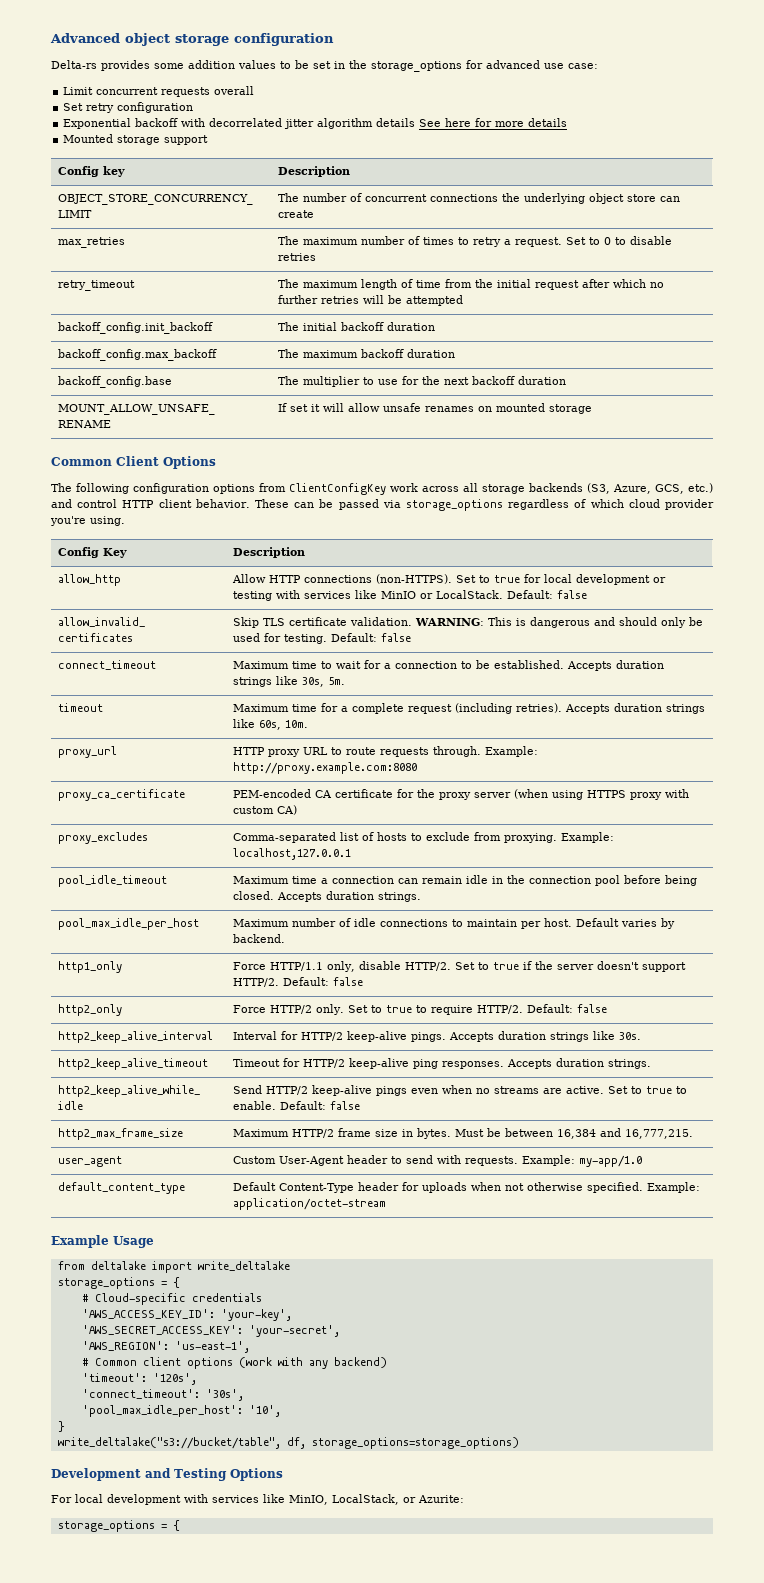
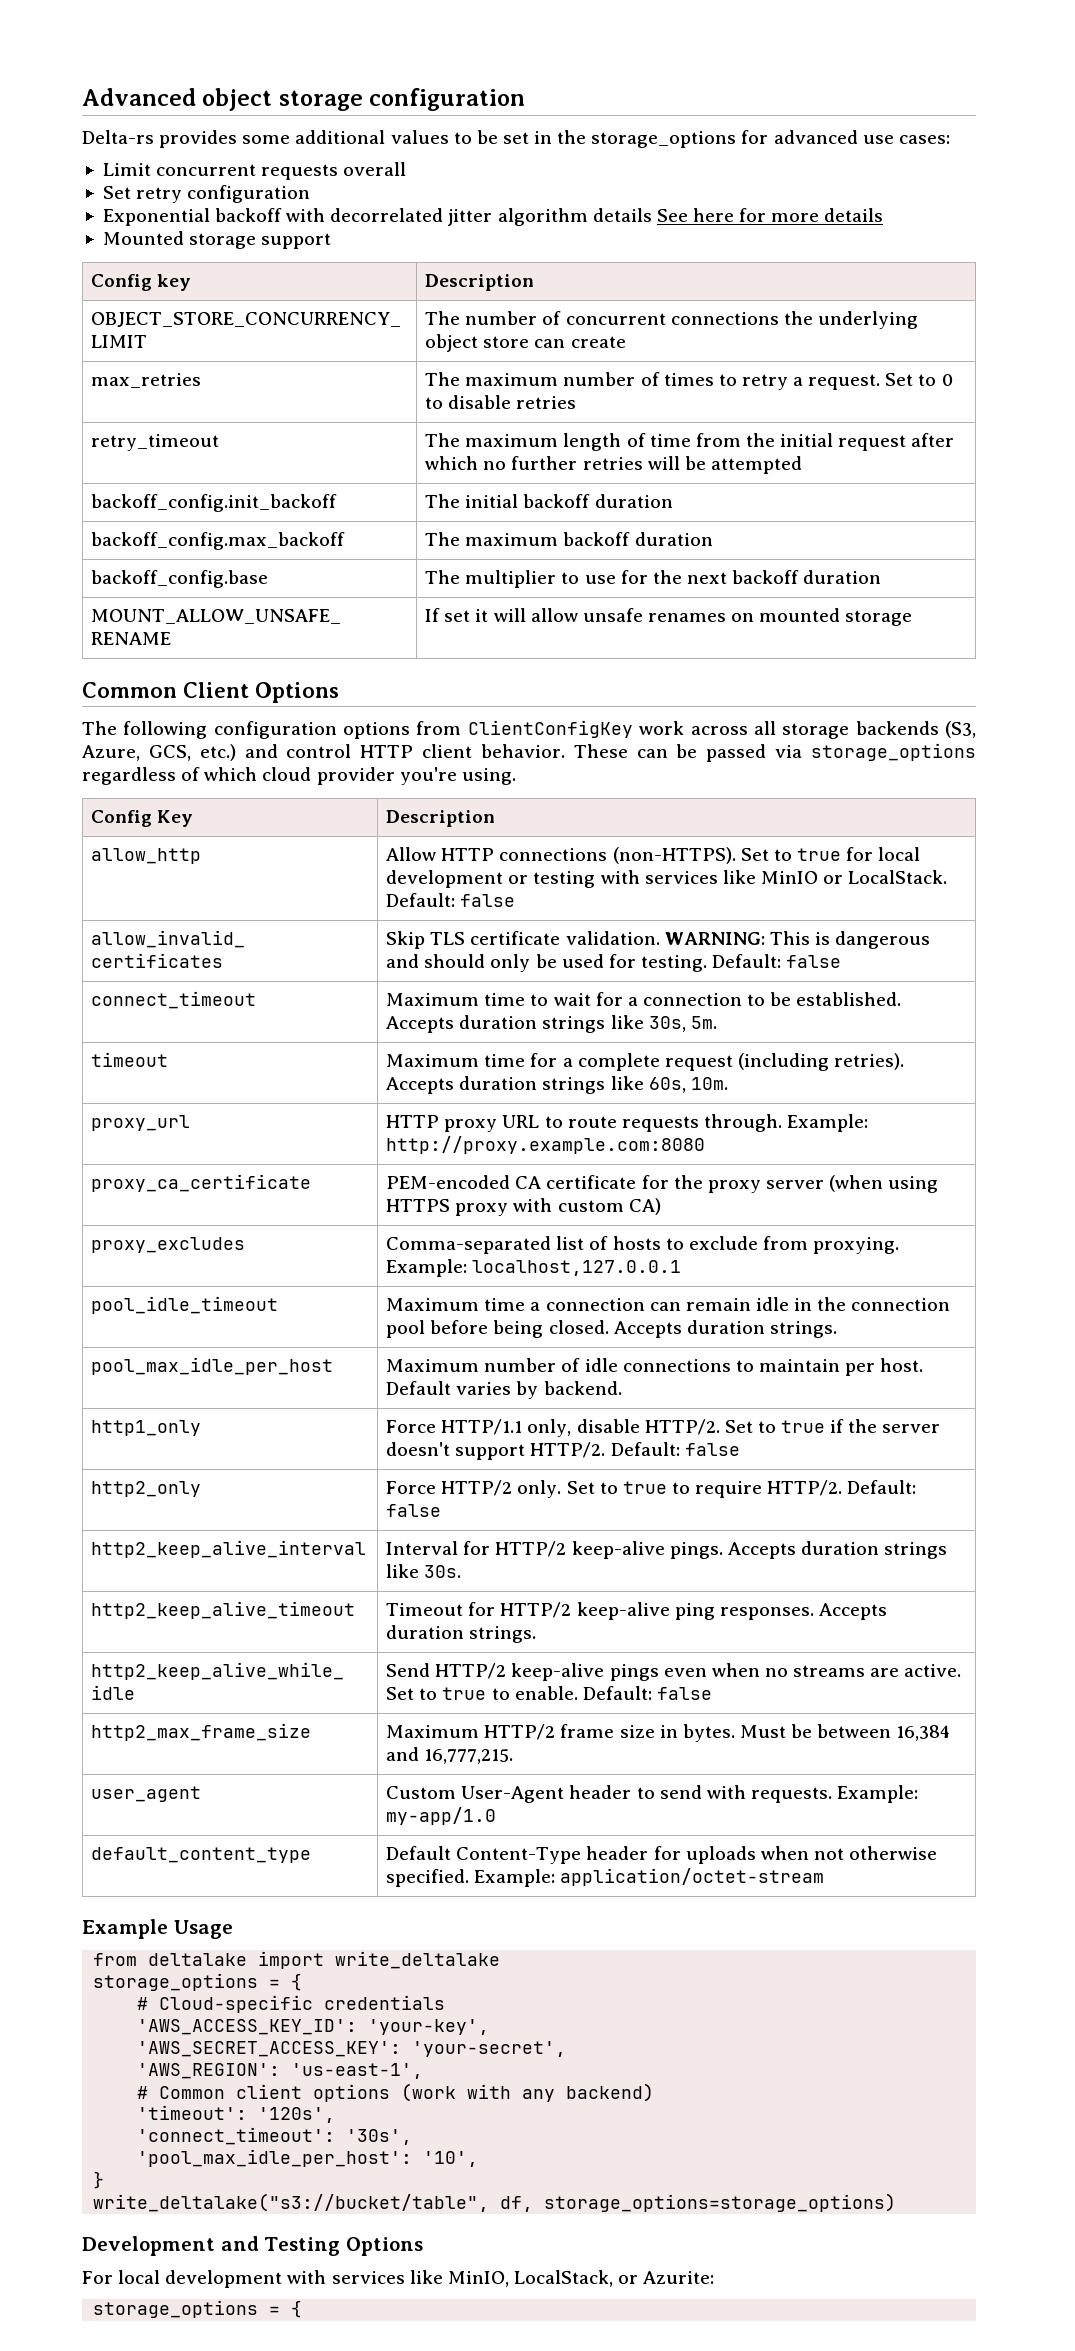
[188,60,235,69] addition -> [295,130,386,144] additional
[568,63,598,69] case: -> [898,135,950,144] cases:

